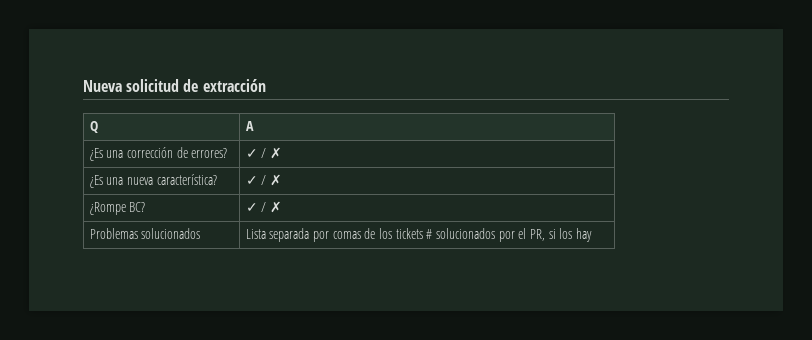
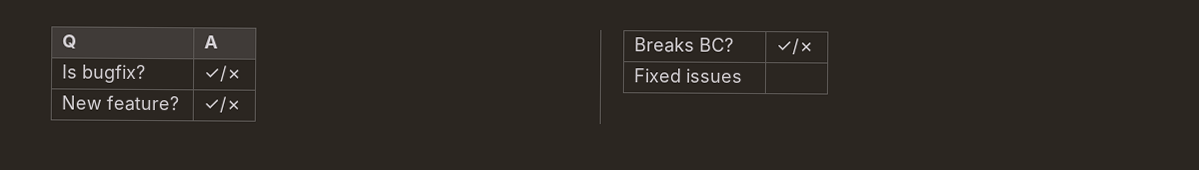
[83,79,266,92] [89,121,98,133] [245,121,254,131] [89,147,228,161] [245,147,283,159] [89,174,217,188] [245,174,283,186] [89,202,146,215] [245,201,283,213] [89,228,201,239] [245,228,592,242] Nueva solicitud de extracción // Q | A // ¿Es una corrección de errores? | ✓ / ✗ // ¿Es una nueva característica? | ✓ / ✗ // ¿Rompe BC? | ✓ / ✗ // Problemas solucionados | Lista separada por comas de los tickets # solucionados por el PR, si los hay -> [62,34,78,49] [204,35,219,49] [62,64,147,83] [204,65,244,82] [61,95,180,112] [203,96,243,113] [634,37,735,53] [776,38,816,55] [634,68,744,83] Q | A // Is bugfix? | ✓/✗ // New feature? | ✓/✗ // Breaks BC? | ✓/✗ // Fixed issues |

